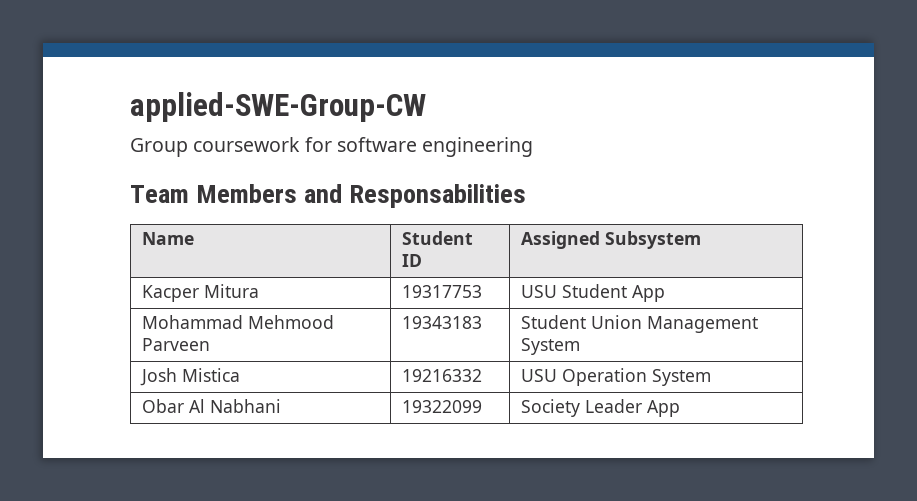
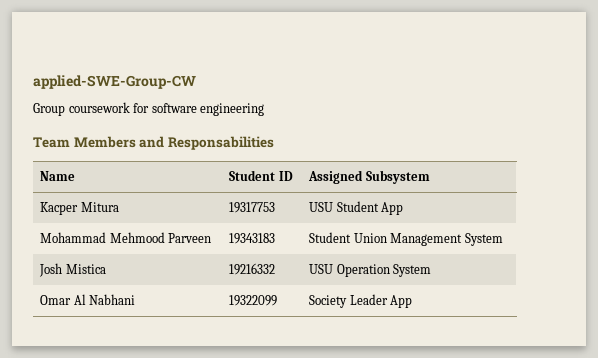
[142,399,185,413] Obar -> [40,295,72,305] Omar

